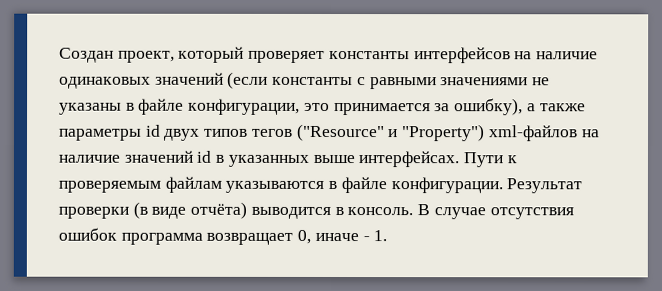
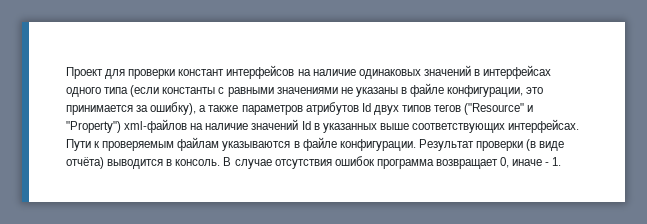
[59,46,410,63] Создан проект, который проверяет константы -> [66,67,225,79] Проект для проверки констант
(224, 78) none -> [473,65,552,79] [66,87,129,97] в интерфейсах одного типа
[59,124,161,141] параметры id -> [241,102,371,115] параметров атрибутов Id
[196,150,212,163] id -> [301,121,311,130] Id
(355, 159) none -> [411,123,505,133] соответствующих

